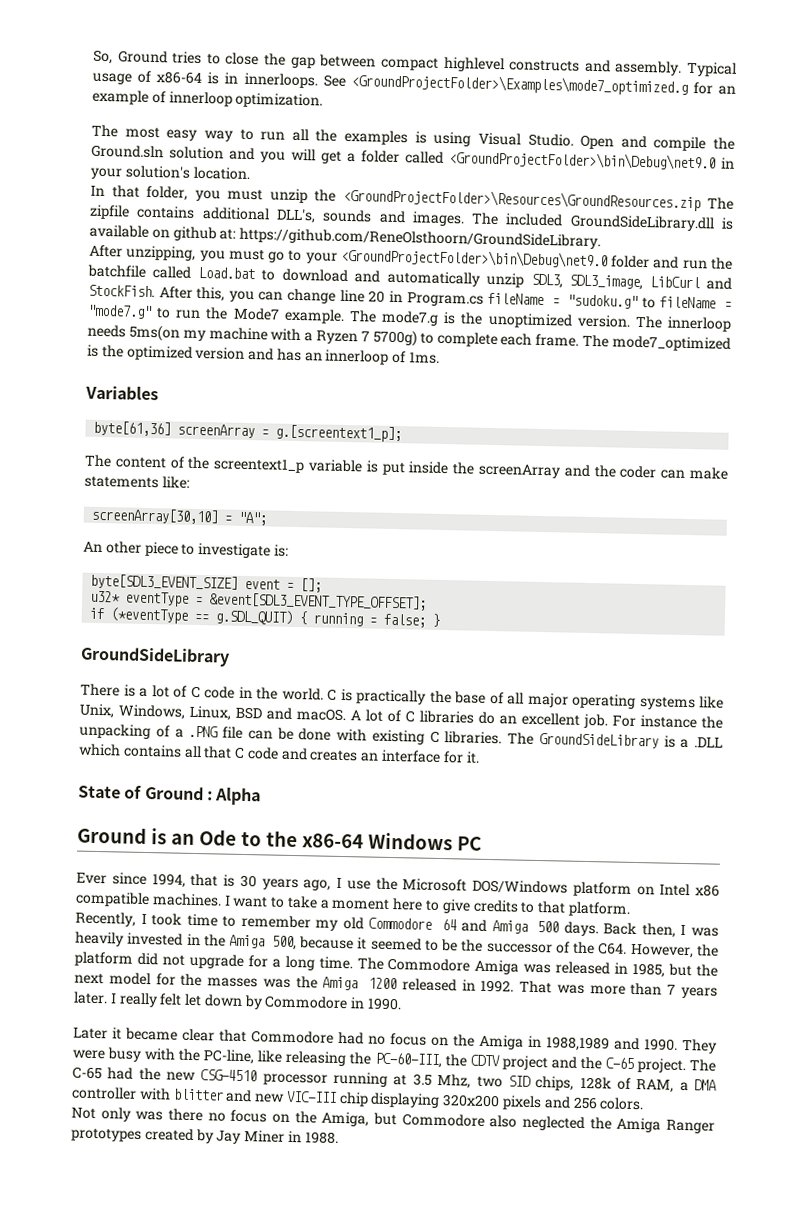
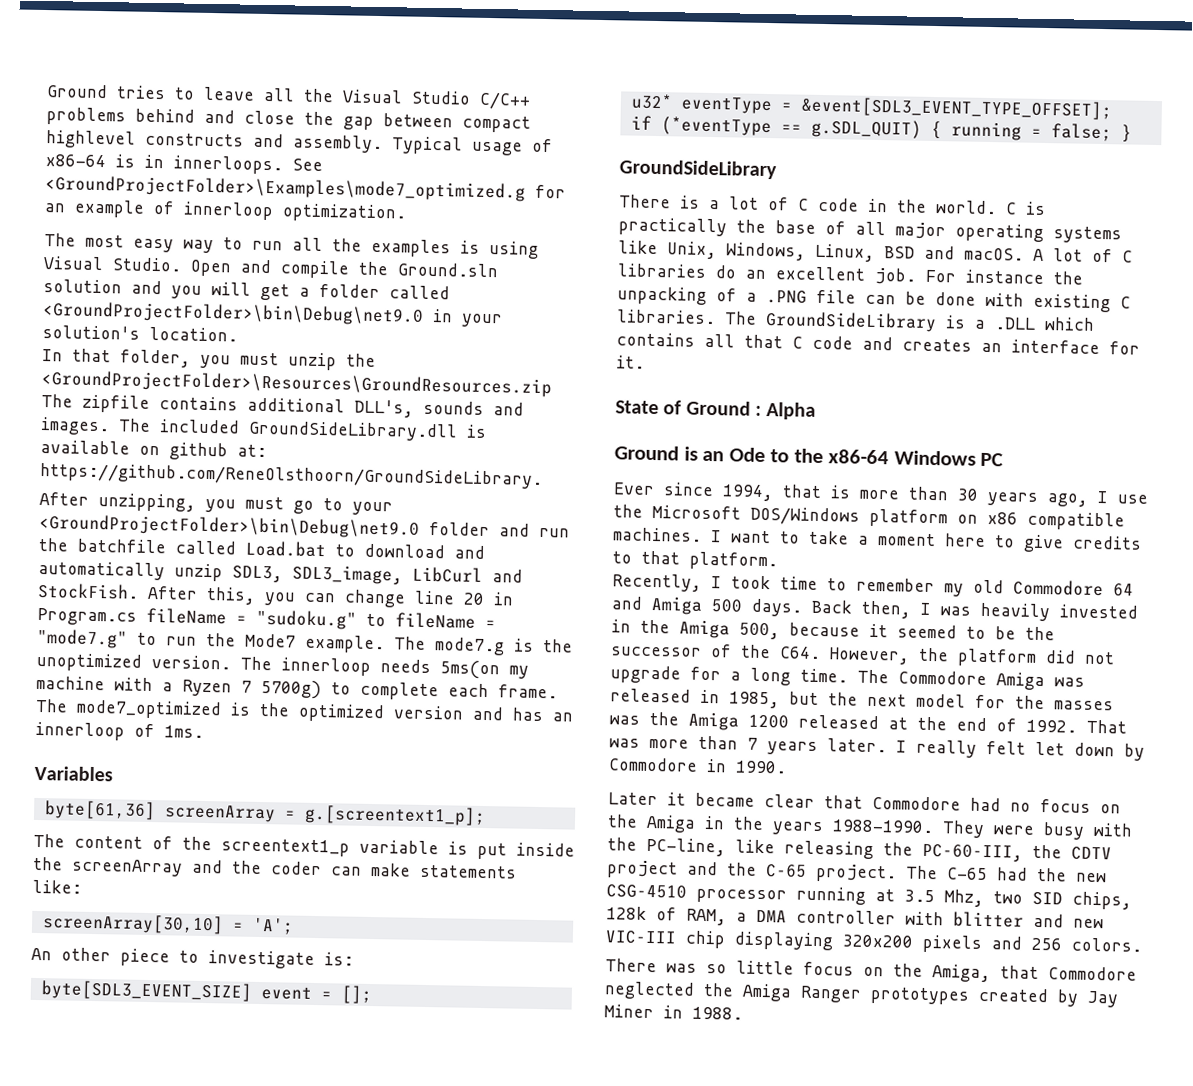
[93,49,113,65] So, -> (46, 91) none
(221, 59) none -> [203,86,531,110] [46,107,235,126] leave all the Visual Studio C/C++ problems behind and
[238,511,268,526] "A"; -> [251,917,294,935] 'A';
(235, 880) none -> [859,486,949,501] more than
[659,883,691,897] Intel -> (978, 519) none
[461,979,476,991] in -> [888,716,1017,732] at the end of
[546,1036,678,1052] 1988,1989 and 1990. -> [733,816,934,836] the years 1988-1990.
[71,1107,226,1122] Not only was there no -> [605,958,794,975] There was so little
[372,1112,518,1128] but Commodore also -> [1000,965,1137,981] that Commodore

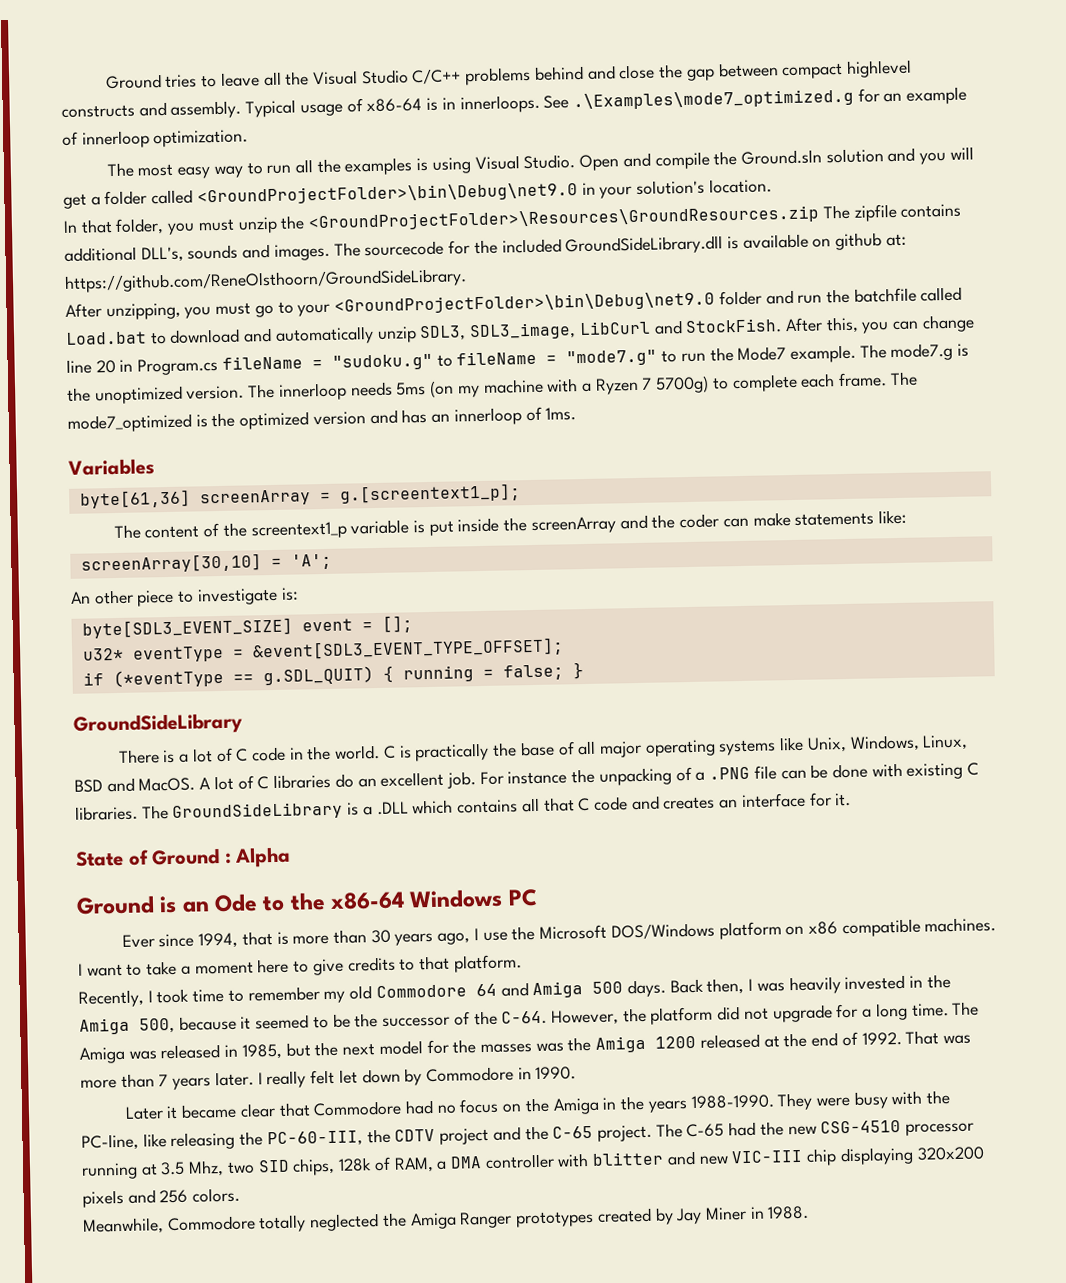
[45,175,526,202] <GroundProjectFolder>\Examples\mode7_optimized.g -> [572,88,854,111] .\Examples\mode7_optimized.g
(151, 425) none -> [364,239,498,257] sourcecode for the
[440,660,500,680] 5ms(on -> [396,380,455,398] 5ms (on
[964,247,1024,261] macOS. -> [138,777,196,792] MacOS.
[779,646,821,660] C64. -> [501,1010,548,1025] C-64.
[898,670,987,686] Commodore -> (980, 1009) none
[605,958,1137,983] There was so little focus on the Amiga, that Commodore -> [82,1214,307,1235] Meanwhile, Commodore totally

